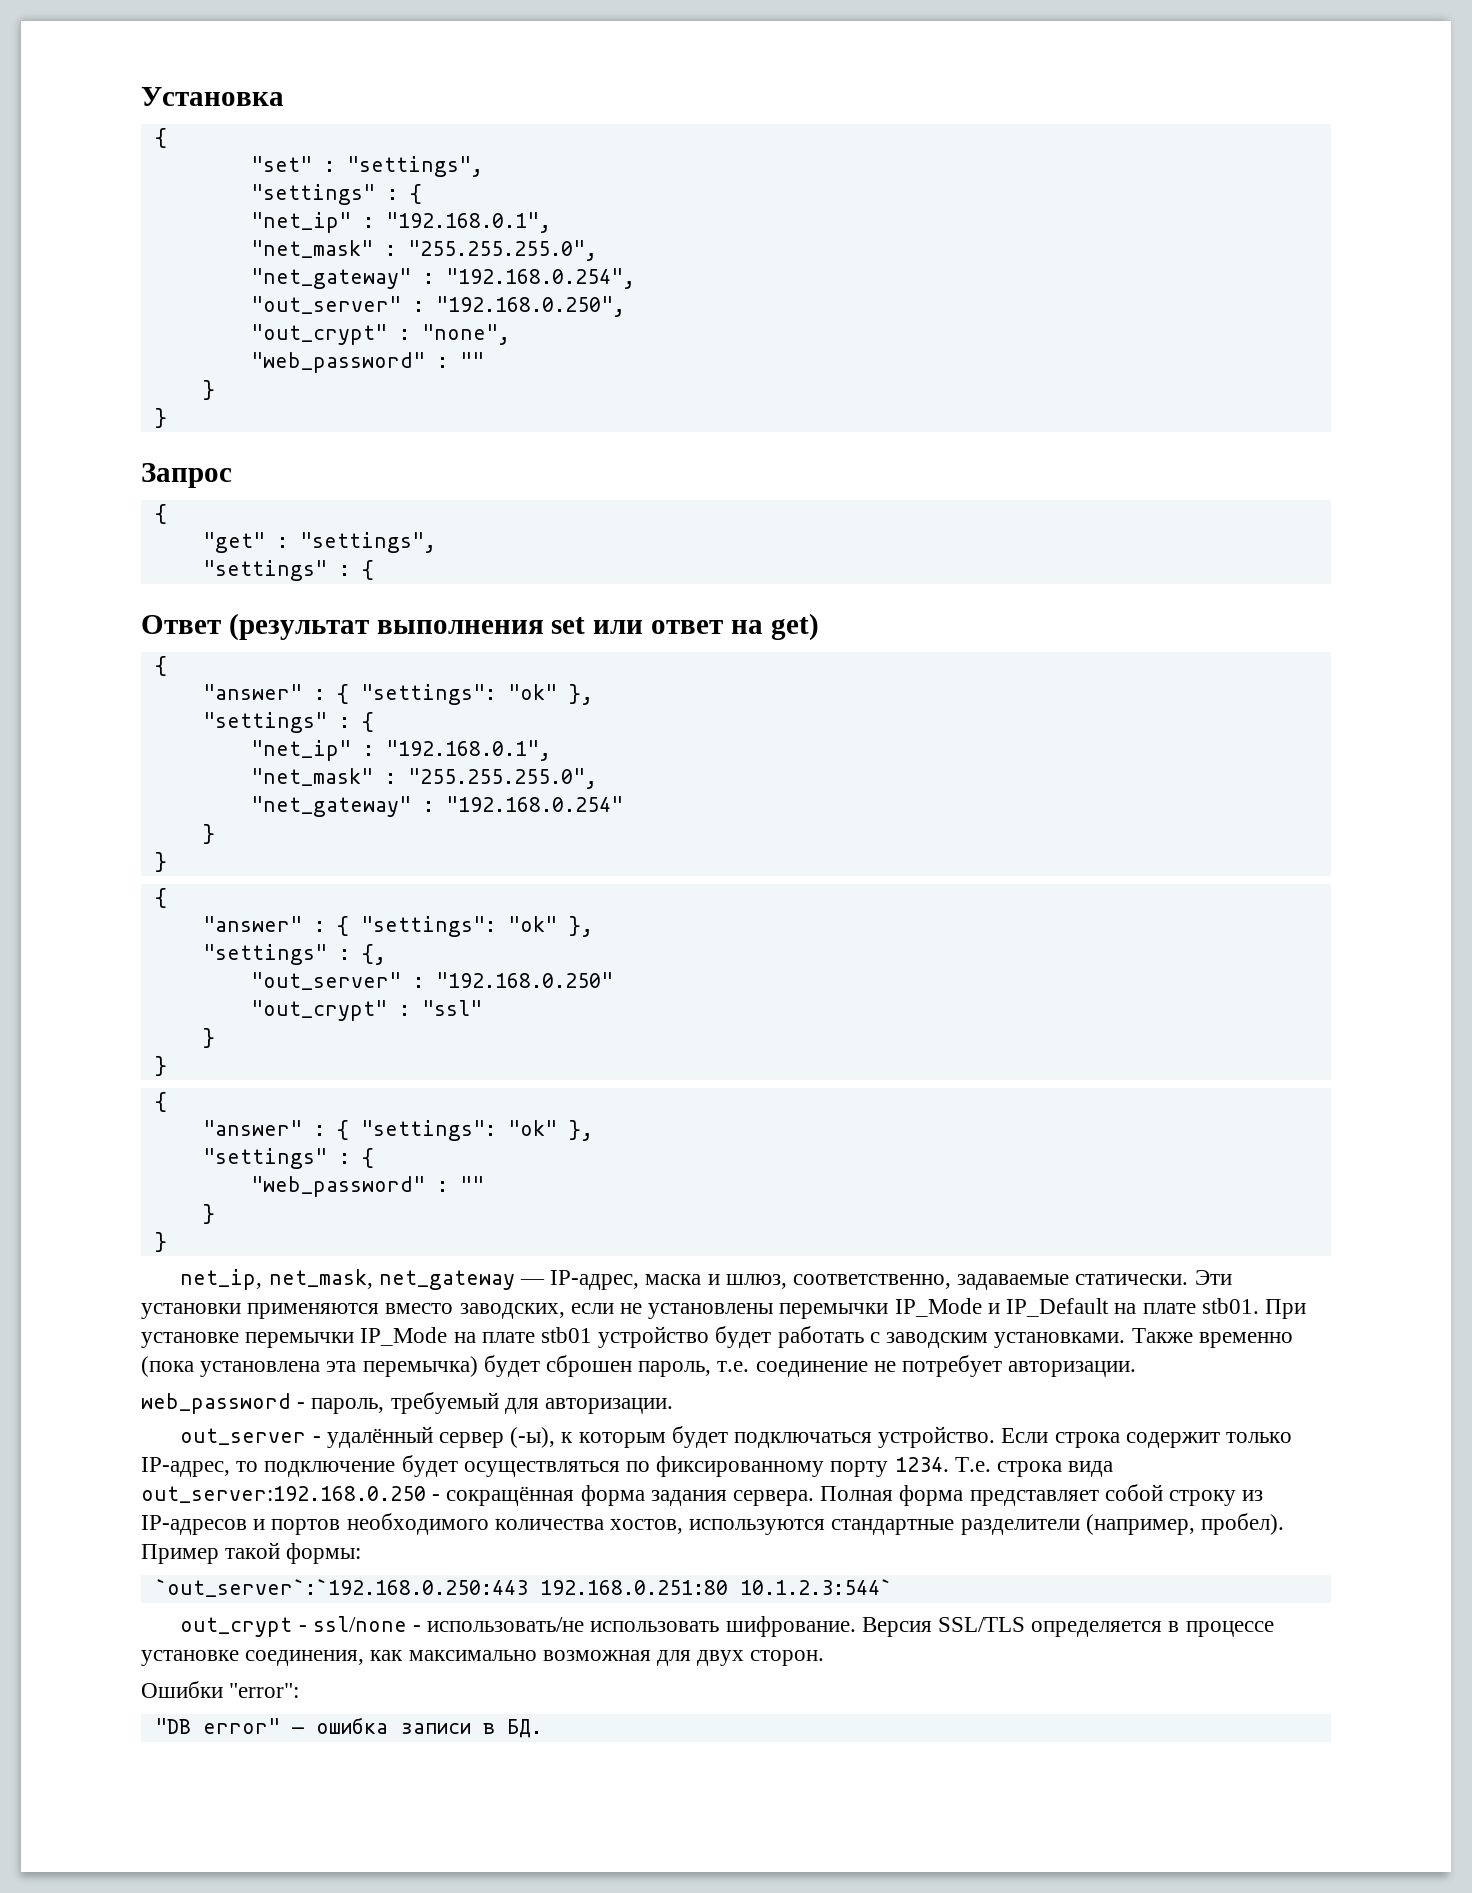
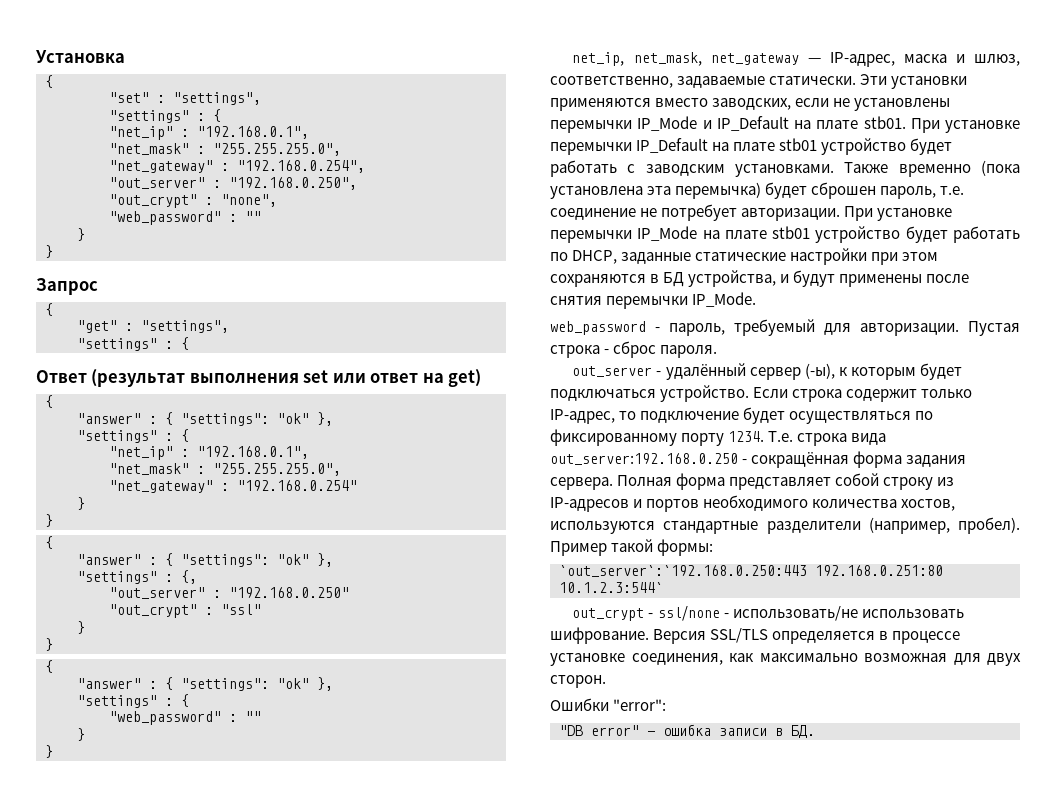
[360,1327,448,1346] IP_Mode -> [636,138,709,153] IP_Default
(1137, 1369) none -> [844,206,953,221] [550,226,1020,243] [550,248,939,265] [550,270,970,287] [550,292,757,309] При установке перемычки IP_Mode на плате stb01 устройство будет работать по DHCP, заданные статические настройки при этом сохраняются в БД устройства, и будут применены после снятия перемычки IP_Mode.
(674, 1406) none -> [968,321,1020,336] [550,341,718,358] Пустая строка - сброс пароля.

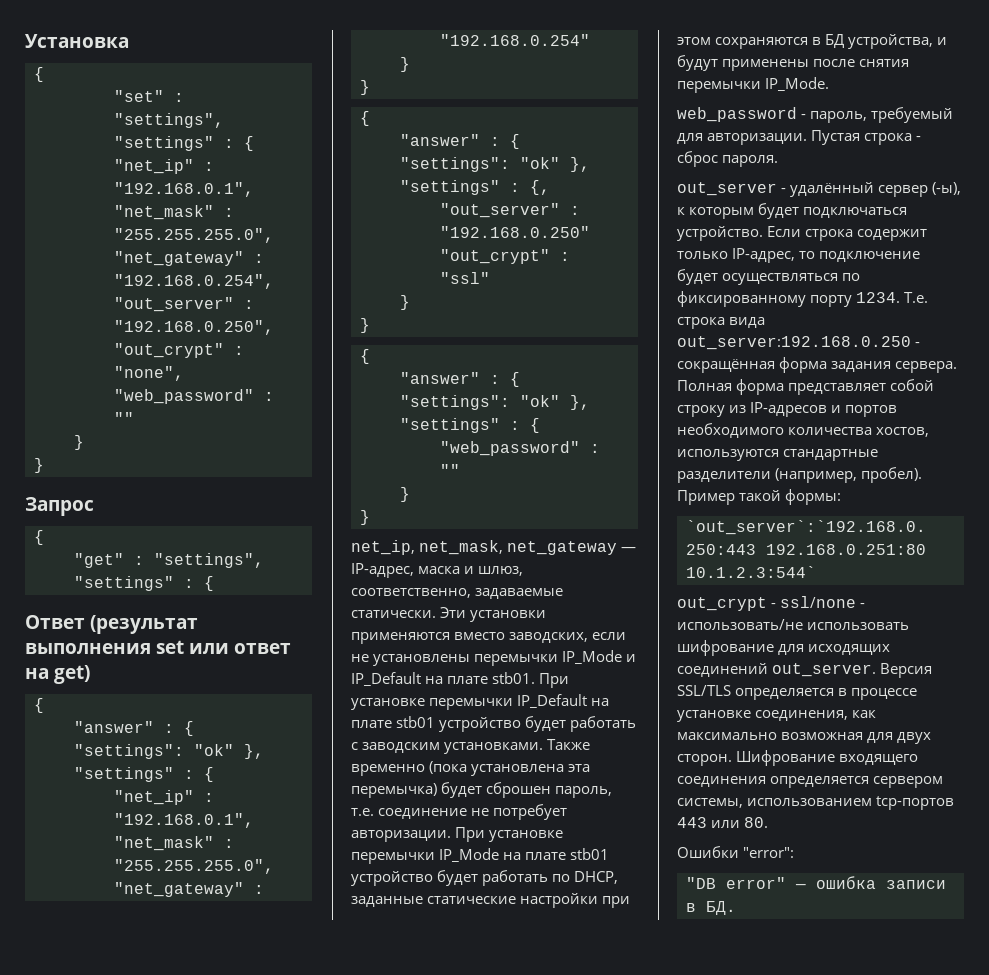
[550,627,649,644] шифрование. -> [677,640,891,656] [677,663,877,677] шифрование для исходящих соединений out_server.
(606, 681) none -> [736,750,919,766] [677,776,944,788] [677,796,955,810] [677,817,769,828] Шифрование входящего соединения определяется сервером системы, использованием tcp-портов 443 или 80.

